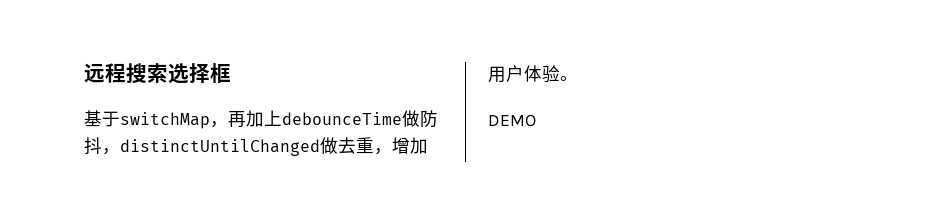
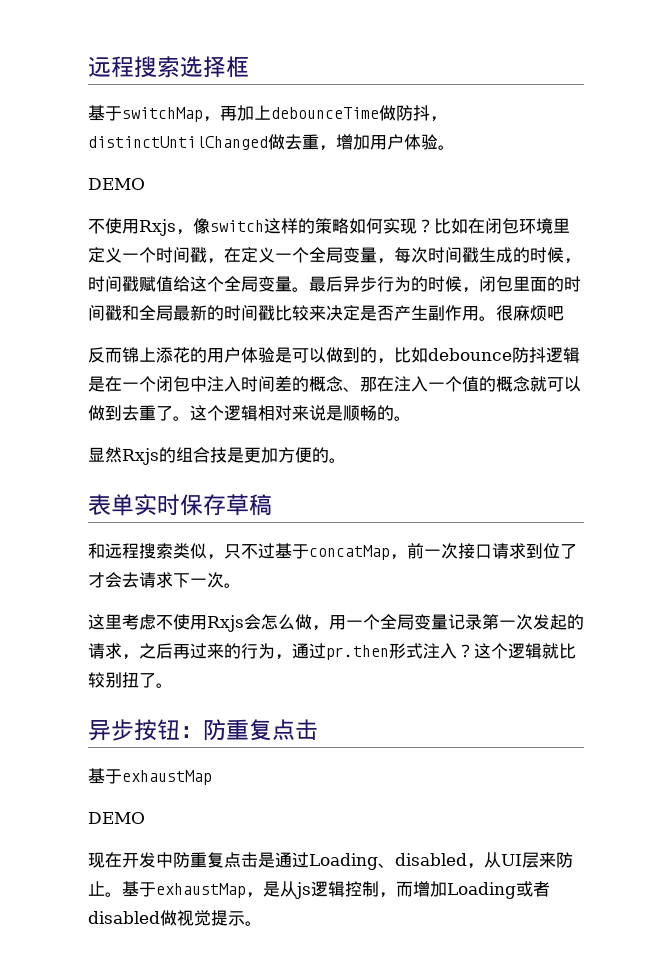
(536, 120) none -> [88,218,570,236] [88,247,581,264] [88,276,581,293] [88,305,564,321] [88,347,580,364] [88,376,581,392] [88,405,411,421] [88,447,346,465] [88,494,272,516] [88,543,577,560] [88,572,241,588] [88,614,584,632] [88,643,576,660] [88,672,173,688] [88,719,318,741] [88,768,212,785] [88,812,145,824] [88,852,573,870] [88,881,550,899] [88,910,262,926] // 不使用Rxjs，像switch这样的策略如何实现？比如在闭包环境里定义一个时间戳，在定义一个全局变量，每次时间戳生成的时候，时间戳赋值给这个全局变量。最后异步行为的时候，闭包里面的时间戳和全局最新的时间戳比较来决定是否产生副作用。很麻烦吧 // 反而锦上添花的用户体验是可以做到的，比如debounce防抖逻辑是在一个闭包中注入时间差的概念、那在注入一个值的概念就可以做到去重了。这个逻辑相对来说是顺畅的。 // 显然Rxjs的组合技是更加方便的。 // 表单实时保存草稿 // 和远程搜索类似，只不过基于concatMap，前一次接口请求到位了才会去请求下一次。 // 这里考虑不使用Rxjs会怎么做，用一个全局变量记录第一次发起的请求，之后再过来的行为，通过pr.then形式注入？这个逻辑就比较别扭了。 // 异步按钮：防重复点击 // 基于exhaustMap // DEMO // 现在开发中防重复点击是通过Loading、disabled，从UI层来防止。基于exhaustMap，是从js逻辑控制，而增加Loading或者disabled做视觉提示。

